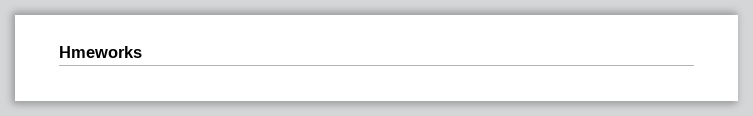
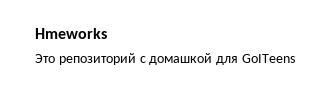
(142, 52) none -> [35,53,295,65] // Это репозиторий с домашкой для GoITeens

